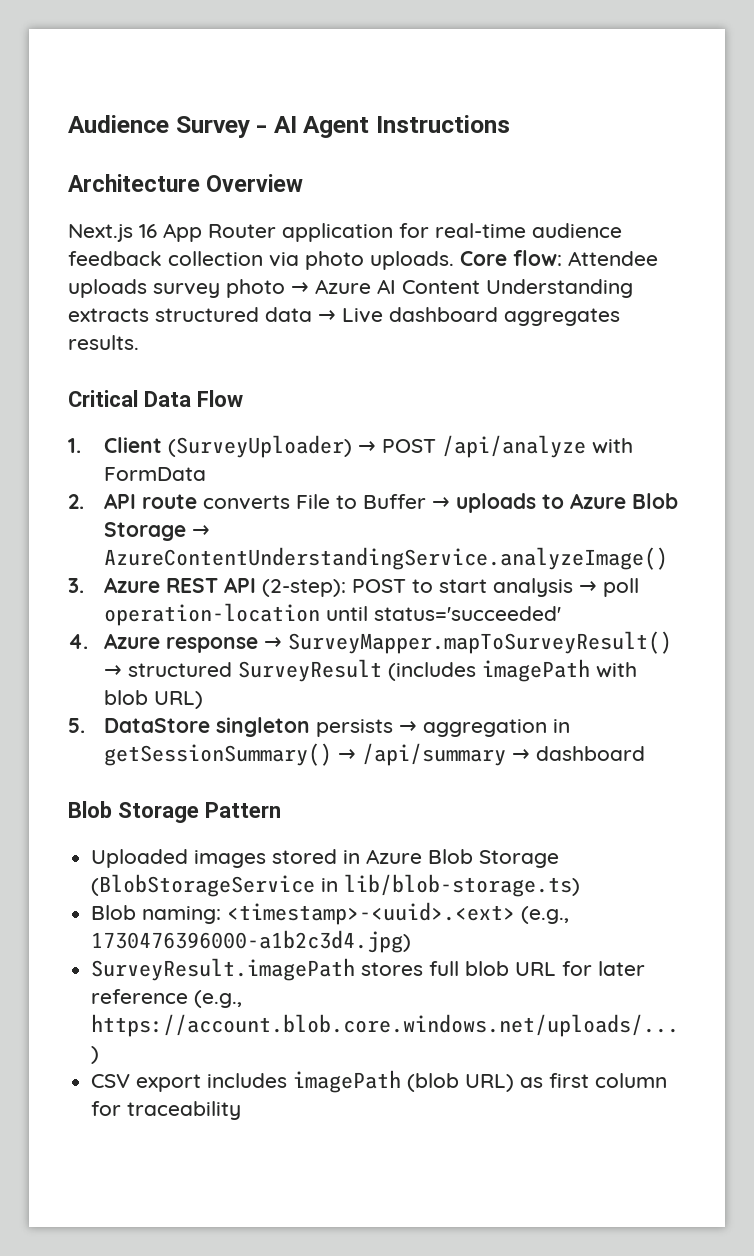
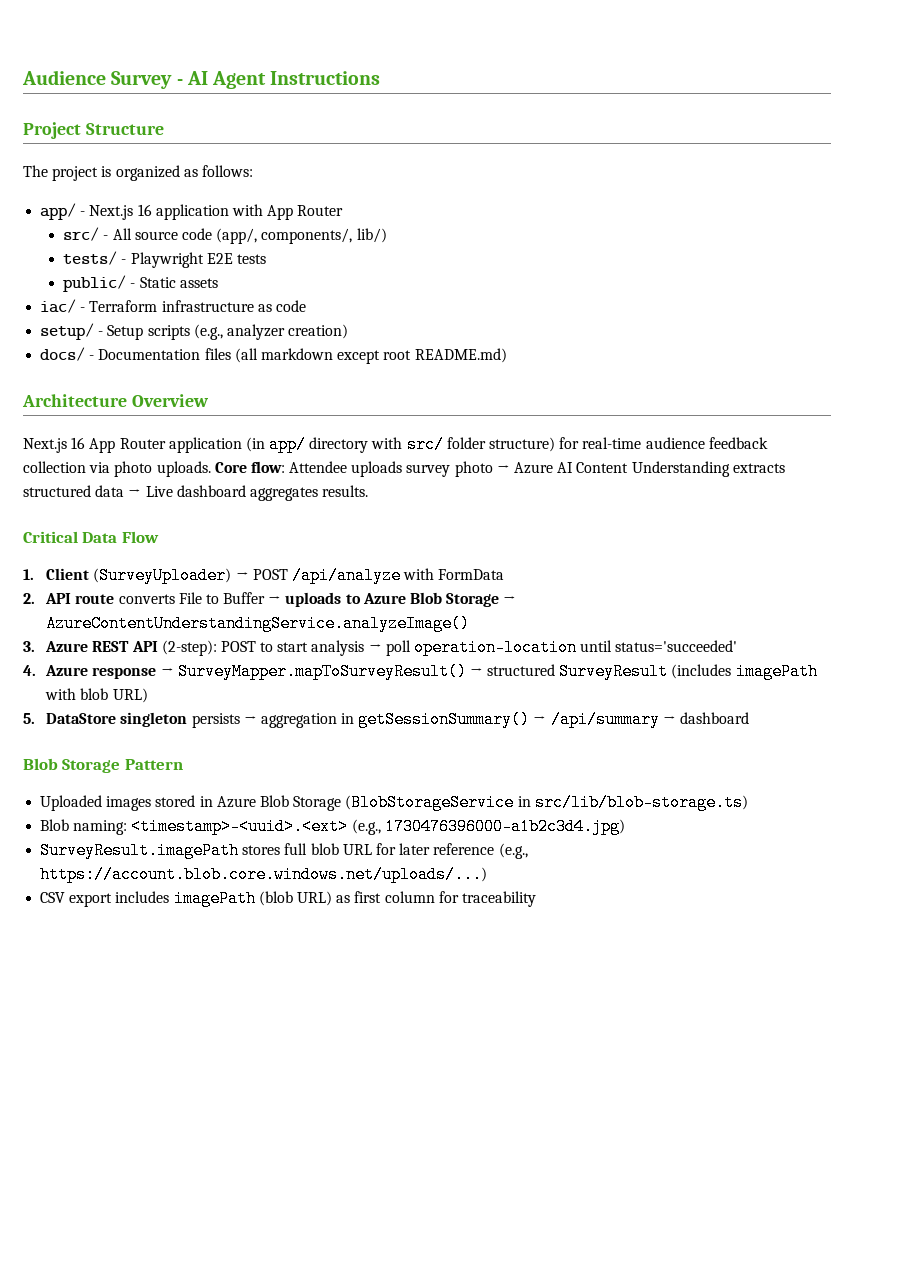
(511, 124) none -> [23,122,164,139] [23,165,253,181] [40,203,344,220] [63,227,387,244] [63,251,266,268] [63,275,218,292] [40,299,306,313] [40,323,349,340] [40,347,507,364] // Project Structure // The project is organized as follows: // app/ - Next.js 16 application with App Router // src/ - All source code (app/, components/, lib/) // tests/ - Playwright E2E tests // public/ - Static assets // iac/ - Terraform infrastructure as code // setup/ - Setup scripts (e.g., analyzer creation) // docs/ - Documentation files (all markdown except root README.md)
(393, 232) none -> [245,436,556,453] (in app/ directory with src/ folder structure)
[344,874,581,897] lib/blob-storage.ts) -> [534,794,748,811] src/lib/blob-storage.ts)

